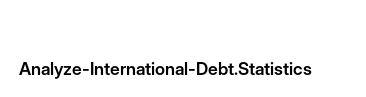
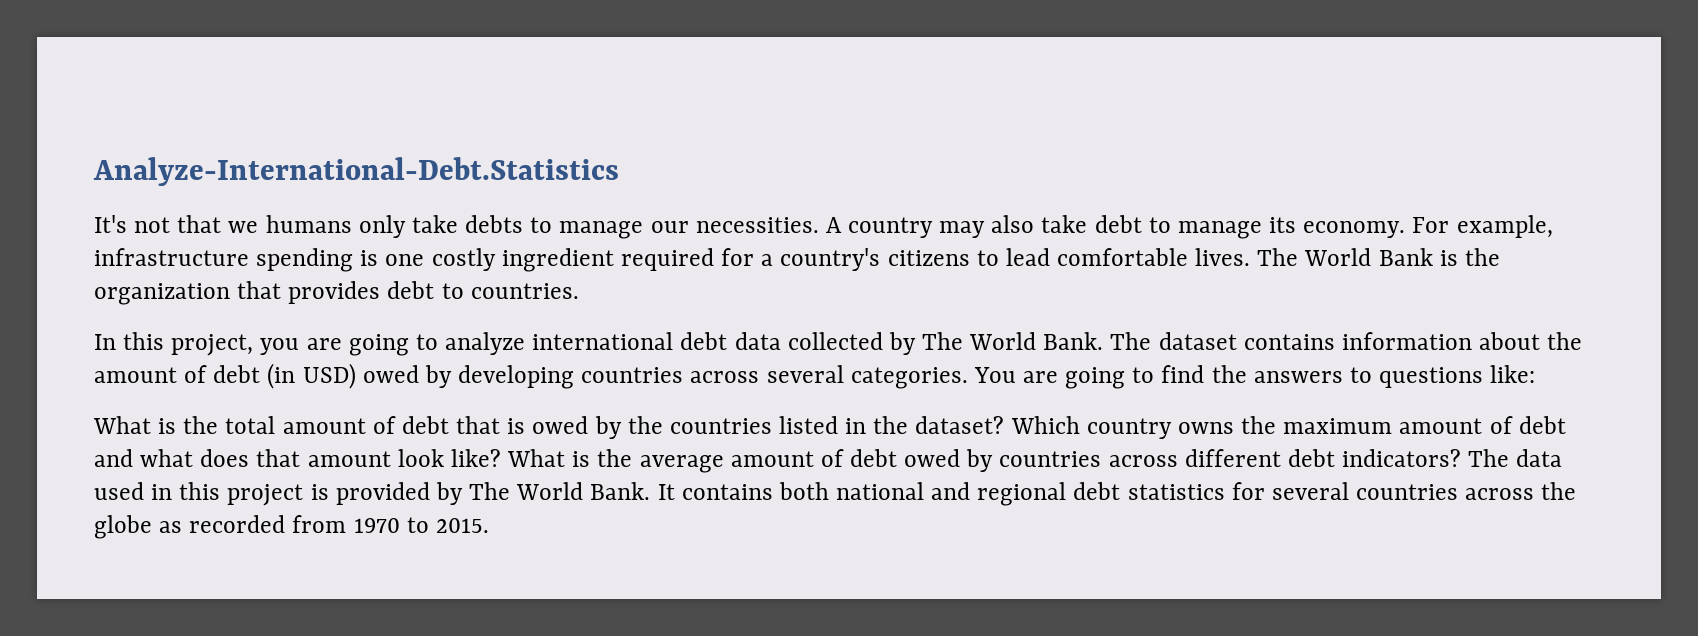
(312, 70) none -> [94,215,1553,239] [94,248,1500,272] [94,281,579,305] [94,332,1583,356] [94,363,1536,389] [93,416,1566,439] [94,449,1563,473] [94,482,1577,506] [94,515,489,539] // It's not that we humans only take debts to manage our necessities. A country may also take debt to manage its economy. For example, infrastructure spending is one costly ingredient required for a country's citizens to lead comfortable lives. The World Bank is the organization that provides debt to countries. // In this project, you are going to analyze international debt data collected by The World Bank. The dataset contains information about the amount of debt (in USD) owed by developing countries across several categories. You are going to find the answers to questions like: // What is the total amount of debt that is owed by the countries listed in the dataset? Which country owns the maximum amount of debt and what does that amount look like? What is the average amount of debt owed by countries across different debt indicators? The data used in this project is provided by The World Bank. It contains both national and regional debt statistics for several countries across the globe as recorded from 1970 to 2015.

